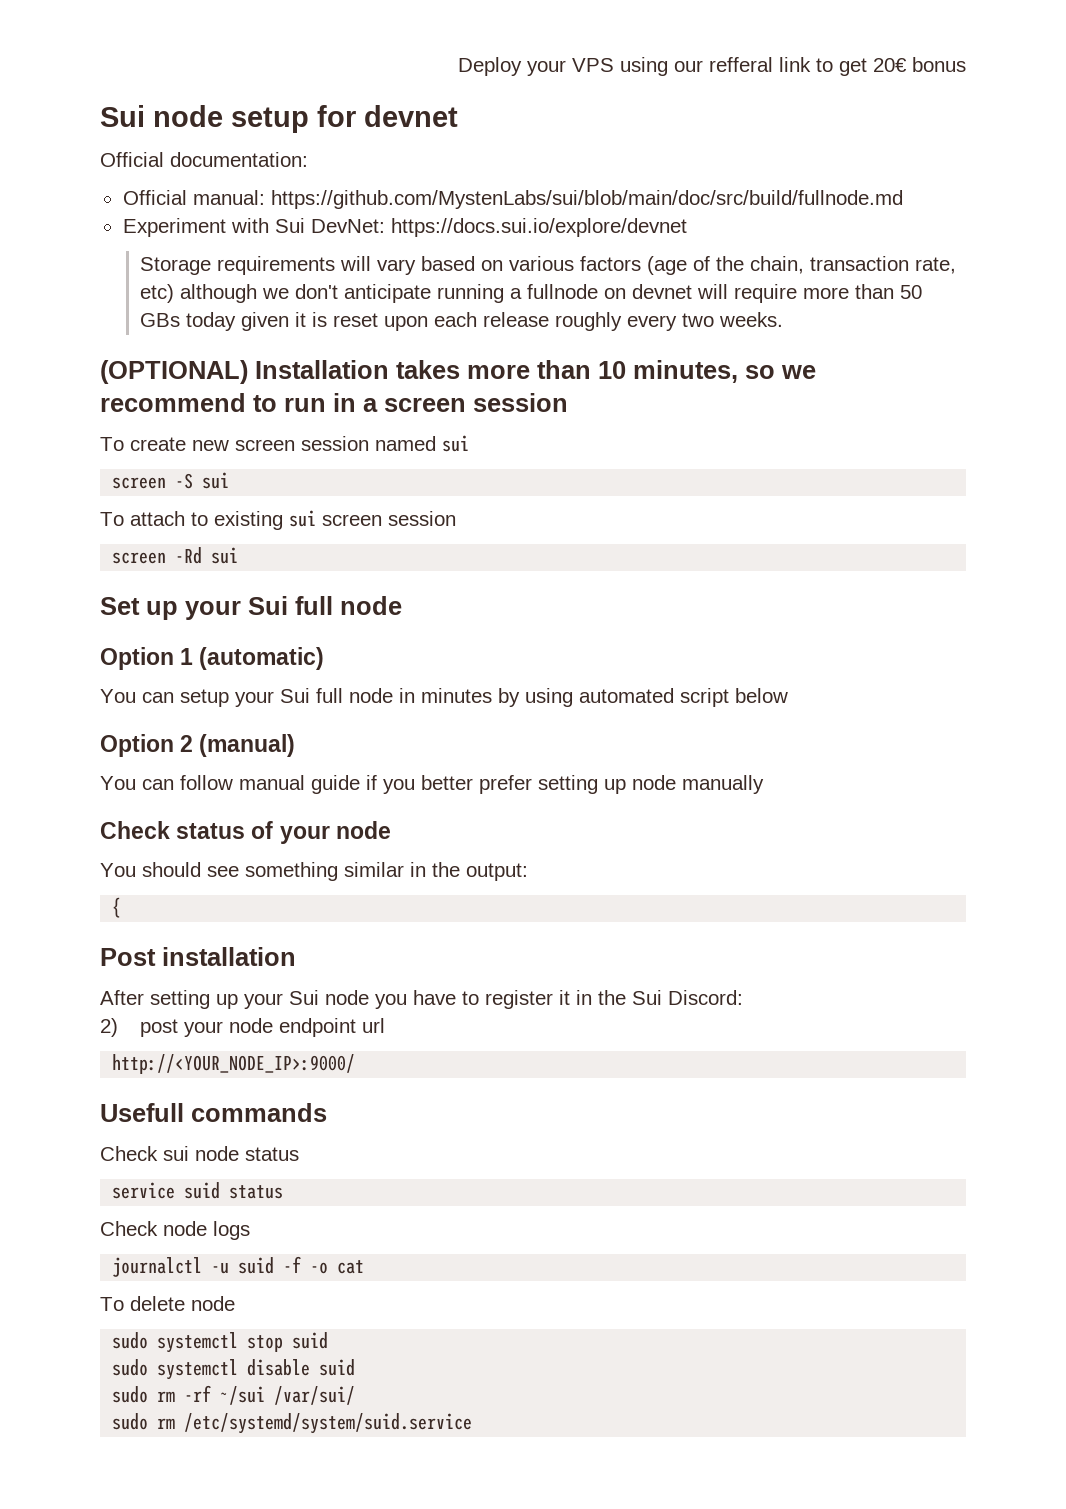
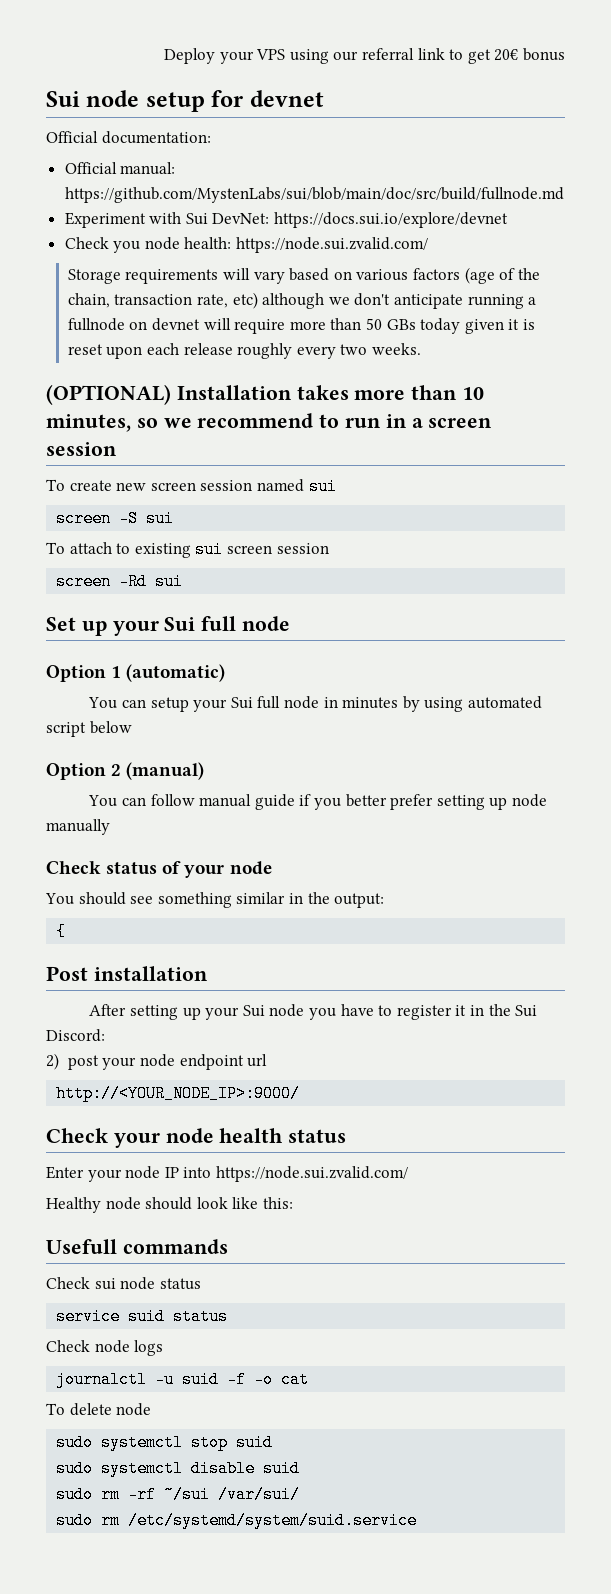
[709,57,773,72] refferal -> [362,48,415,60] referral
(687, 227) none -> [64,237,429,253] // Check you node health: https://node.sui.zvalid.com/
(356, 1064) none -> [46,1128,347,1148] [46,1166,408,1182] [46,1197,293,1213] // Check your node health status // Enter your node IP into https://node.sui.zvalid.com/ // Healthy node should look like this:

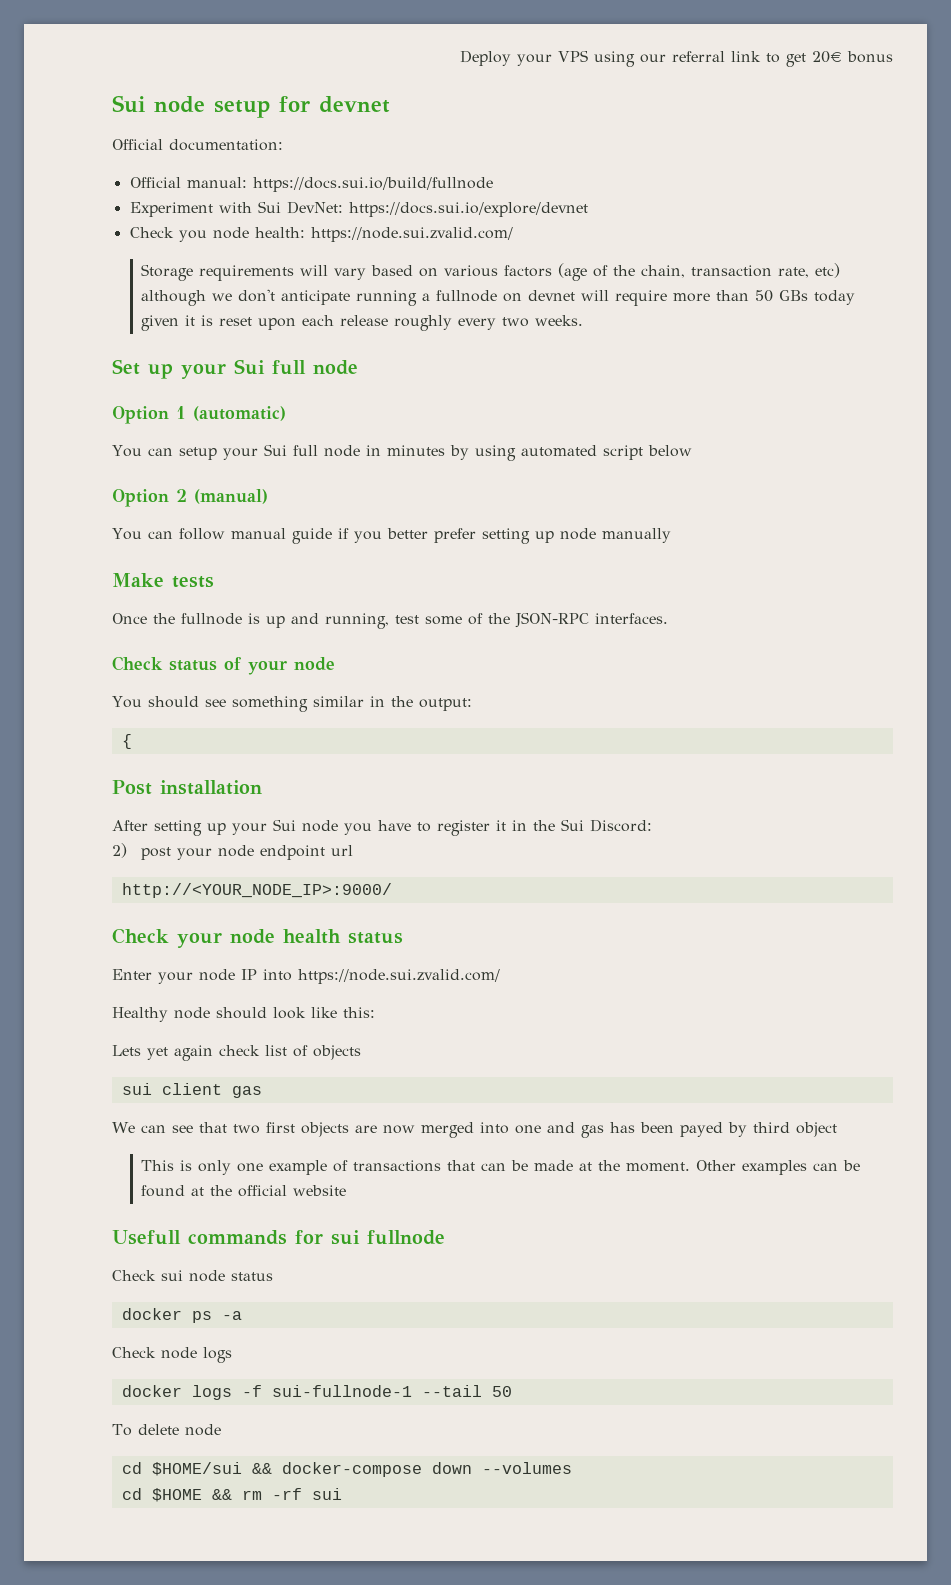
[64,187,564,203] https://github.com/MystenLabs/sui/blob/main/doc/src/build/fullnode.md -> [252,177,493,192] https://docs.sui.io/build/fullnode
[46,384,485,405] [46,413,493,432] [46,442,117,456] [46,478,337,495] [56,510,175,527] [46,541,329,558] [56,573,184,590] // (OPTIONAL) Installation takes more than 10 minutes, so we recommend to run in a screen session // To create new screen session named sui // screen -S sui // To attach to existing sui screen session // screen -Rd sui -> (584, 320) none
(110, 827) none -> [112,573,214,588] [112,612,668,629] // Make tests // Once the fullnode is up and running, test some of the JSON-RPC interfaces.
(293, 1203) none -> [112,1045,361,1061] [121,1083,262,1098] [112,1122,837,1138] [141,1160,861,1175] [141,1185,347,1197] // Lets yet again check list of objects // sui client gas // We can see that two first objects are now merged into one and gas has been payed by third object // This is only one example of transactions that can be made at the moment. Other examples can be found at the official website
(228, 1246) none -> [295,1230,445,1245] for sui fullnode
[56,1308,229,1325] service suid status -> [121,1308,242,1323] docker ps -a
[56,1371,310,1388] [46,1403,152,1416] [56,1434,274,1451] [56,1460,301,1477] [56,1486,301,1503] [56,1512,418,1529] journalctl -u suid -f -o cat // To delete node // sudo systemctl stop suid // sudo systemctl disable suid // sudo rm -rf ~/sui /var/sui/ // sudo rm /etc/systemd/system/suid.service -> [121,1385,512,1400] [112,1424,221,1436] [121,1462,572,1477] [121,1488,342,1502] docker logs -f sui-fullnode-1 --tail 50 // To delete node // cd $HOME/sui && docker-compose down --volumes // cd $HOME && rm -rf sui

